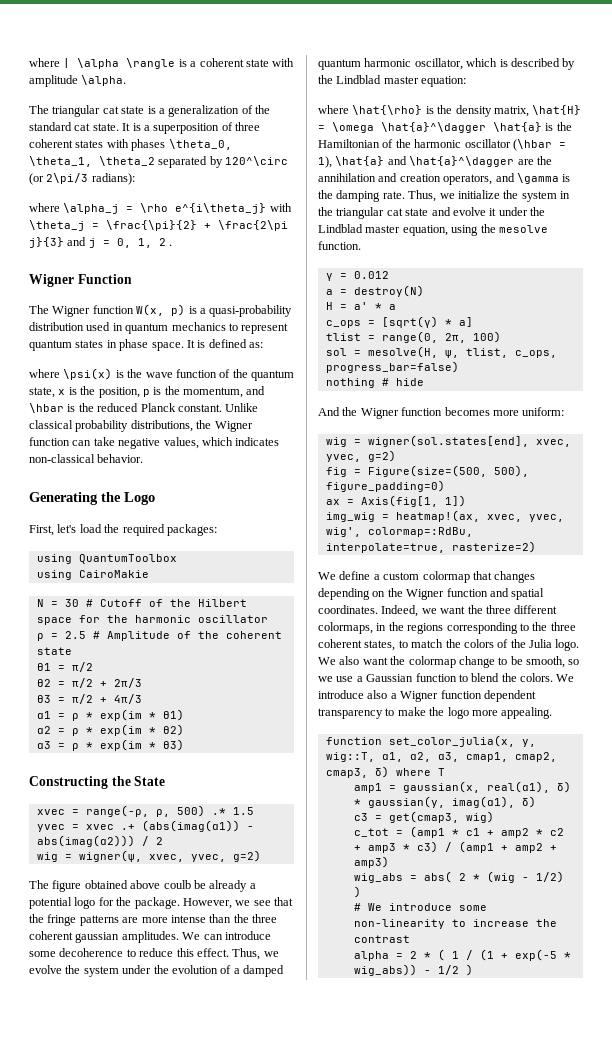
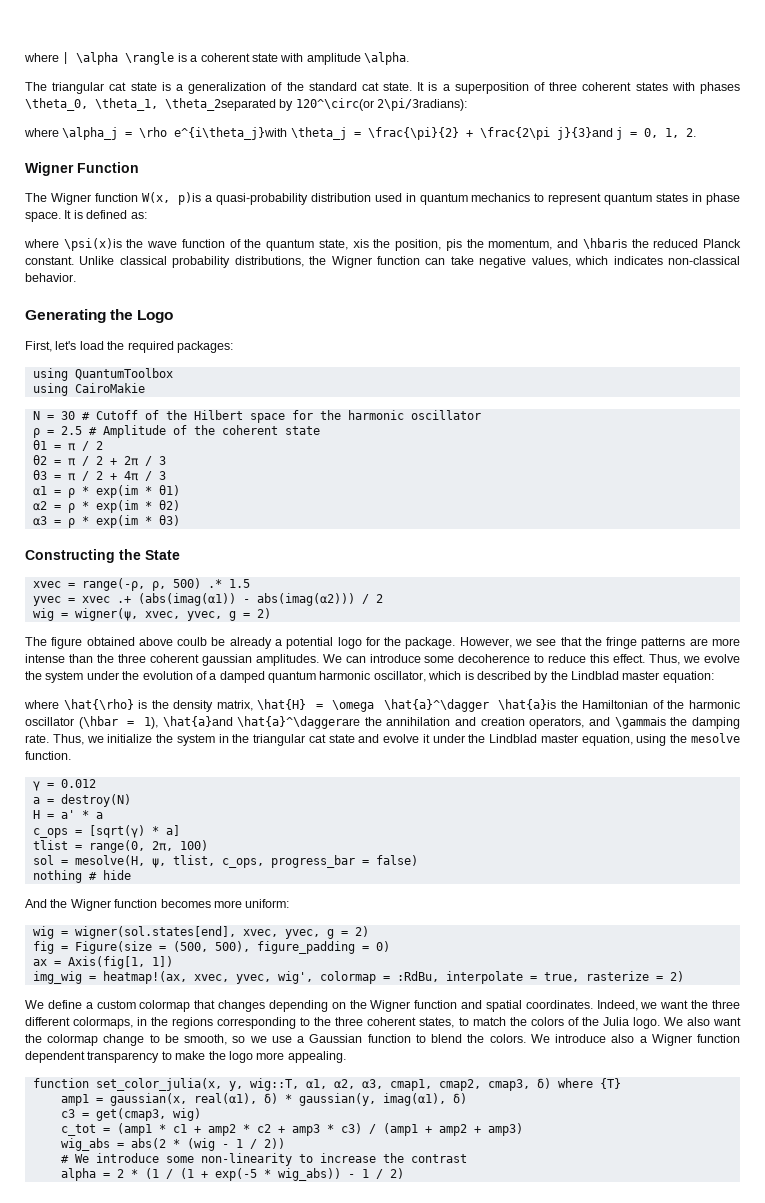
[99,156,289,168] [29,173,135,185] \theta_2 separated by 120^\circ (or 2\pi/3 radians): -> [165,98,468,111] \theta_2separated by 120^\circ(or 2\pi/3radians):
[175,203,292,214] e^{i\theta_j} with -> [174,127,288,140] e^{i\theta_j}with
[29,237,87,248] j}{3} and -> [556,127,613,140] j}{3}and
[158,238,173,246] 2 . -> [686,128,697,137] 2.
[171,304,197,316] p) is -> [177,192,201,205] p)is
[63,368,124,380] \psi(x) is -> [63,238,122,251] \psi(x)is
[58,386,162,398] x is the position, p is -> [352,239,462,251] xis the position, pis
[29,403,76,413] \hbar is -> [582,238,627,249] \hbaris
[71,662,93,672] π/2 -> [67,441,103,451] π / 2
[71,678,142,688] [36,694,142,704] π/2 + 2π/3 // θ3 = π/2 + 4π/3 -> [67,456,166,466] [32,470,166,481] π / 2 + 2π / 3 // θ3 = π / 2 + 4π / 3
[232,850,261,862] g=2) -> [228,608,271,621] g = 2)
[493,122,554,132] \hat{a} is -> [498,699,557,710] \hat{a}is
[335,156,534,167] \hat{a} and \hat{a}^\dagger are -> [162,716,361,729] \hat{a}and \hat{a}^\daggerare
[516,173,571,184] \gamma is -> [614,717,666,729] \gammais
[325,361,459,373] progress_bar=false) -> [270,855,418,868] progress_bar = false)
[367,450,396,462] g=2) -> [326,926,369,939] g = 2)
[367,465,529,477] [325,480,445,492] Figure(size=(500, 500), figure_padding=0) -> [74,941,390,954] Figure(size = (500, 500), figure_padding = 0)
[367,527,473,537] [325,541,536,553] colormap=:RdBu, interpolate=true, rasterize=2) -> [319,971,684,984] colormap = :RdBu, interpolate = true, rasterize = 2)
[437,768,445,776] T -> [599,1078,621,1089] {T}
[423,871,466,883] abs( 2 -> [130,1138,166,1149] abs(2
[535,871,564,883] [353,886,361,898] 1/2) ) -> [235,1138,285,1149] 1 / 2))
[437,949,459,961] ( 1 -> [144,1168,159,1179] (1
[437,964,473,976] 1/2 ) -> [361,1168,404,1179] 1 / 2)

